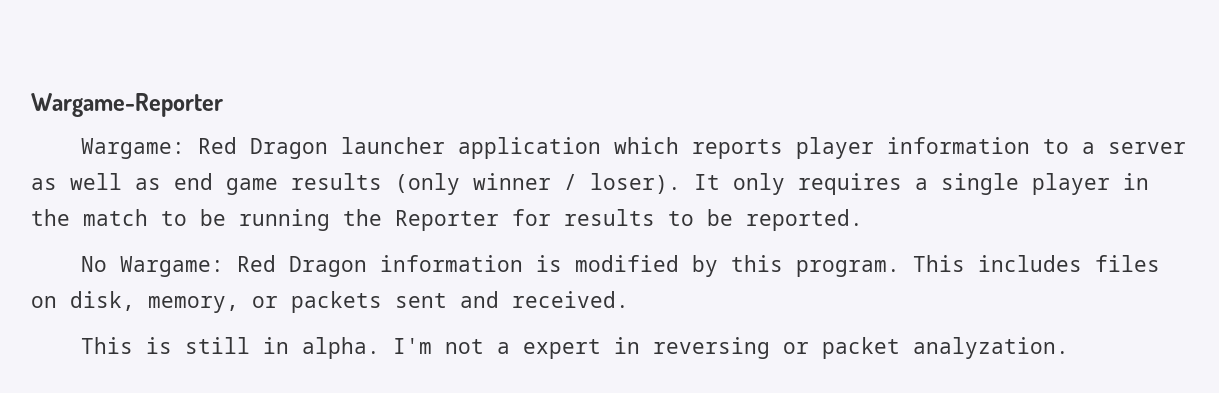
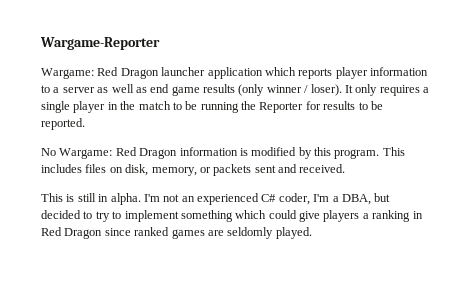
[496,337,1069,359] a expert in reversing or packet analyzation. -> [181,193,391,205] [41,210,423,222] [41,227,312,239] an experienced C# coder, I'm a DBA, but decided to try to implement something which could give players a ranking in Red Dragon since ranked games are seldomly played.

